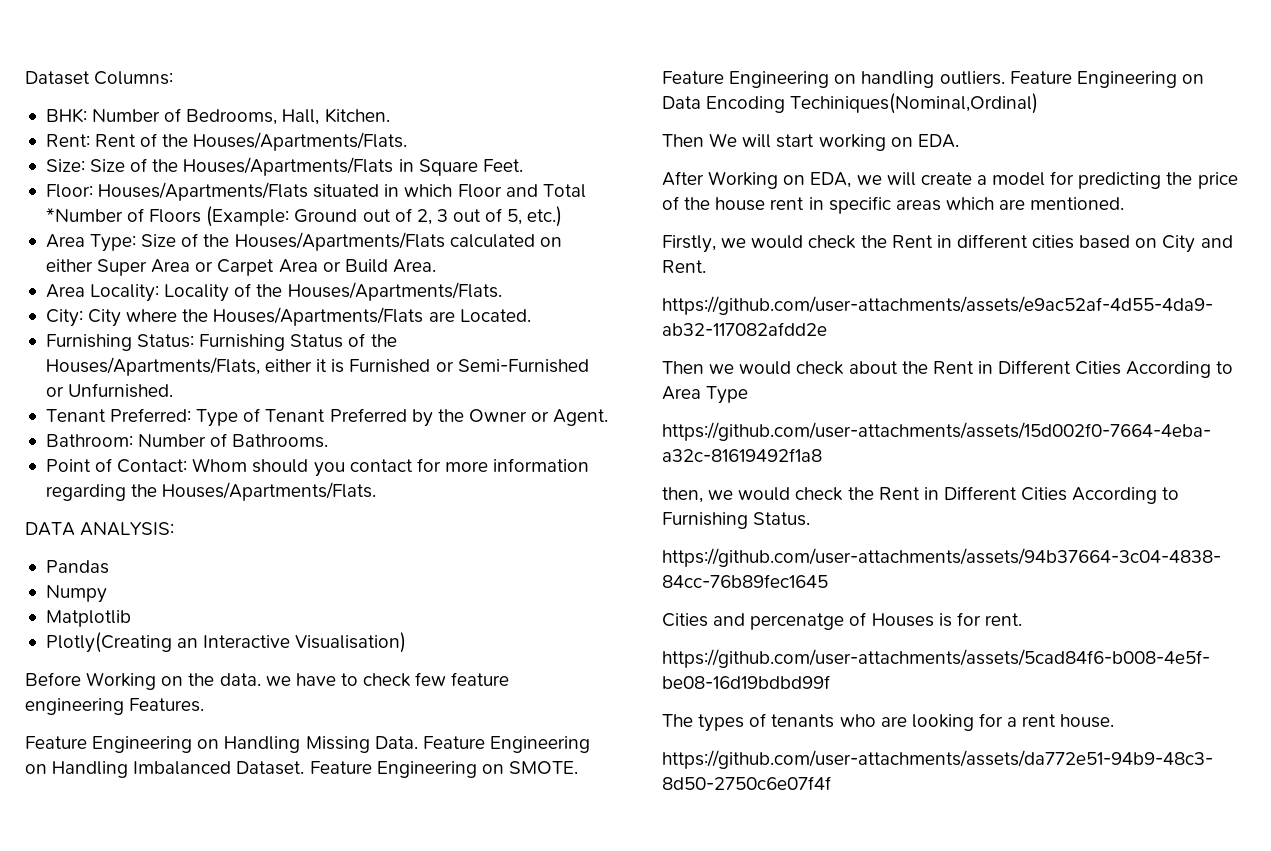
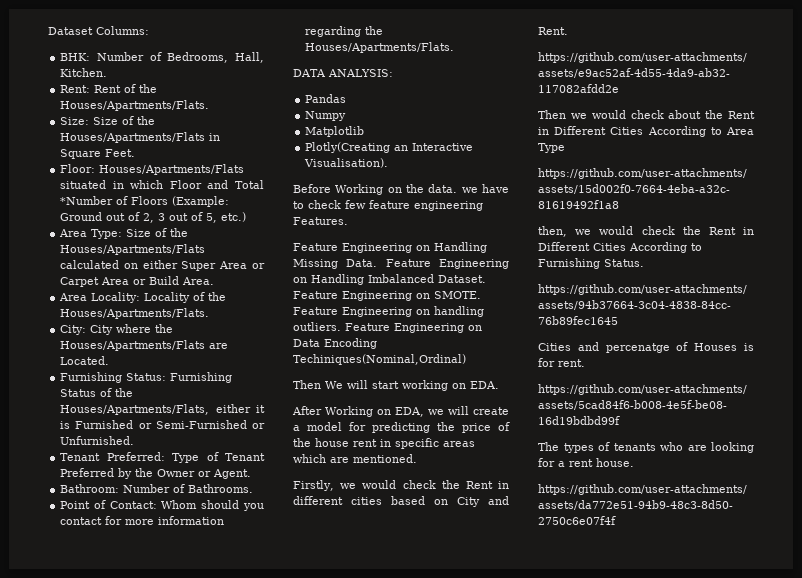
[295,632,407,653] Visualisation) -> [304,158,389,168] Visualisation).

